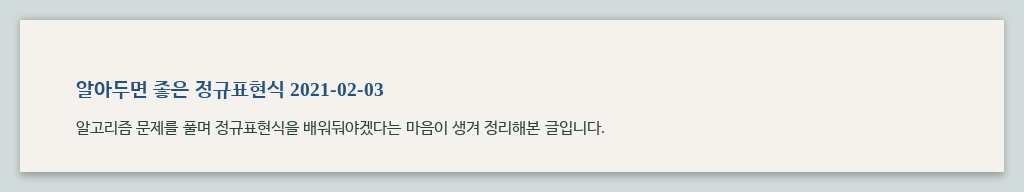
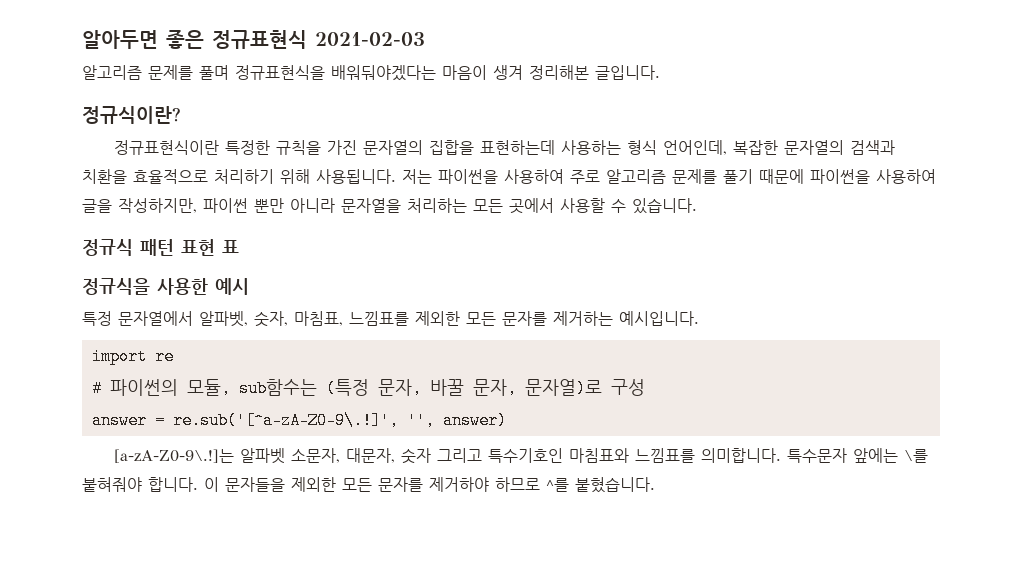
(605, 128) none -> [82,106,181,124] [114,140,896,155] [82,169,936,184] [82,198,697,214] [82,239,239,256] [82,278,249,295] [82,311,699,327] [91,348,174,365] [91,379,645,397] [91,412,507,429] [114,448,929,464] [82,477,655,493] // 정규식이란? // 정규표현식이란 특정한 규칙을 가진 문자열의 집합을 표현하는데 사용하는 형식 언어인데, 복잡한 문자열의 검색과 치환을 효율적으로 처리하기 위해 사용됩니다. 저는 파이썬을 사용하여 주로 알고리즘 문제를 풀기 때문에 파이썬을 사용하여 글을 작성하지만, 파이썬 뿐만 아니라 문자열을 처리하는 모든 곳에서 사용할 수 있습니다. // 정규식 패턴 표현 표 // 정규식을 사용한 예시 // 특정 문자열에서 알파벳, 숫자, 마침표, 느낌표를 제외한 모든 문자를 제거하는 예시입니다. // import re // # 파이썬의 모듈, sub함수는 (특정 문자, 바꿀 문자, 문자열)로 구성 // answer = re.sub('[^a-zA-Z0-9\.!]', '', answer) // [a-zA-Z0-9\.!]는 알파벳 소문자, 대문자, 숫자 그리고 특수기호인 마침표와 느낌표를 의미합니다. 특수문자 앞에는 \를 붙혀줘야 합니다. 이 문자들을 제외한 모든 문자를 제거하야 하므로 ^를 붙혔습니다.

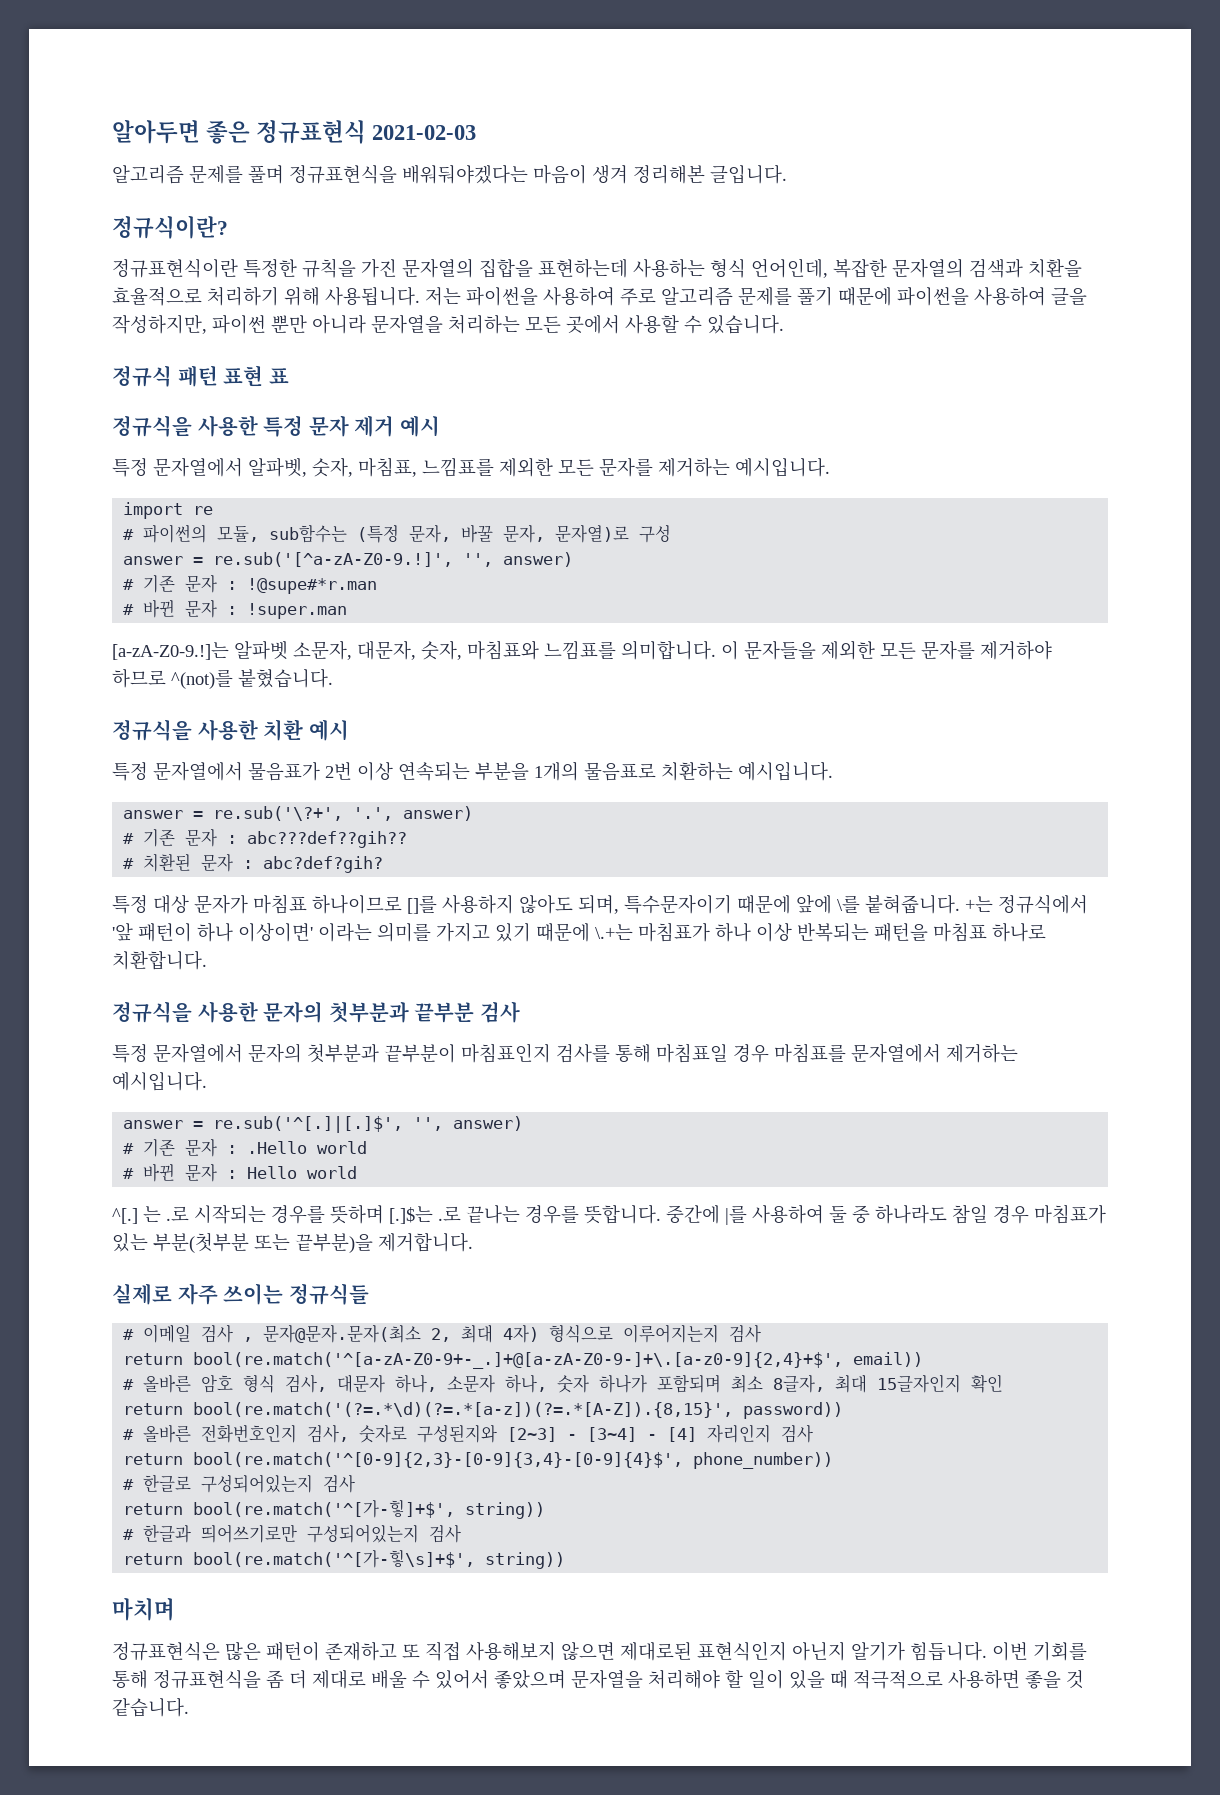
(208, 286) none -> [263,415,395,437] 특정 문자 제거
[172,412,507,429] [114,448,929,464] [82,477,198,492] re.sub('[^a-zA-Z0-9\.!]', '', answer) // [a-zA-Z0-9\.!]는 알파벳 소문자, 대문자, 숫자 그리고 특수기호인 마침표와 느낌표를 의미합니다. 특수문자 앞에는 \를 붙혀줘야 합니다. -> [213,552,574,567] [123,575,378,594] [123,599,348,619] [112,640,716,660] re.sub('[^a-zA-Z0-9.!]', '', answer) // # 기존 문자 : !@supe#*r.man // # 바뀐 문자 : !super.man // [a-zA-Z0-9.!]는 알파벳 소문자, 대문자, 숫자, 마침표와 느낌표를 의미합니다.
[546,478,569,492] ^를 -> [171,669,233,689] ^(not)를
(655, 485) none -> [112,719,349,741] [112,761,833,781] [123,806,474,821] [123,829,408,848] [123,853,384,873] [112,894,1088,914] [112,922,1046,942] [112,950,207,970] [112,1001,520,1023] [112,1043,1018,1063] [112,1071,207,1091] [123,1116,524,1133] [123,1139,368,1157] [123,1163,358,1182] [112,1204,1106,1225] [112,1232,473,1253] [112,1283,369,1305] [123,1324,762,1343] [123,1352,924,1369] [123,1374,1004,1393] [123,1402,844,1419] [123,1424,814,1443] [123,1452,834,1469] [123,1474,356,1493] [123,1499,546,1519] [123,1524,462,1543] [123,1549,566,1569] [112,1598,175,1621] [112,1641,1087,1661] [112,1669,1084,1689] [112,1697,189,1717] // 정규식을 사용한 치환 예시 // 특정 문자열에서 물음표가 2번 이상 연속되는 부분을 1개의 물음표로 치환하는 예시입니다. // answer = re.sub('\?+', '.', answer) // # 기존 문자 : abc???def??gih?? // # 치환된 문자 : abc?def?gih? // 특정 대상 문자가 마침표 하나이므로 []를 사용하지 않아도 되며, 특수문자이기 때문에 앞에 \를 붙혀줍니다. +는 정규식에서 '앞 패턴이 하나 이상이면' 이라는 의미를 가지고 있기 때문에 \.+는 마침표가 하나 이상 반복되는 패턴을 마침표 하나로 치환합니다. // 정규식을 사용한 문자의 첫부분과 끝부분 검사 // 특정 문자열에서 문자의 첫부분과 끝부분이 마침표인지 검사를 통해 마침표일 경우 마침표를 문자열에서 제거하는 예시입니다. // answer = re.sub('^[.]|[.]$', '', answer) // # 기존 문자 : .Hello world // # 바뀐 문자 : Hello world // ^[.] 는 .로 시작되는 경우를 뜻하며 [.]$는 .로 끝나는 경우를 뜻합니다. 중간에 |를 사용하여 둘 중 하나라도 참일 경우 마침표가 있는 부분(첫부분 또는 끝부분)을 제거합니다. // 실제로 자주 쓰이는 정규식들 // # 이메일 검사 , 문자@문자.문자(최소 2, 최대 4자) 형식으로 이루어지는지 검사 // return bool(re.match('^[a-zA-Z0-9+-_.]+@[a-zA-Z0-9-]+\.[a-z0-9]{2,4}+$', email)) // # 올바른 암호 형식 검사, 대문자 하나, 소문자 하나, 숫자 하나가 포함되며 최소 8글자, 최대 15글자인지 확인 // return bool(re.match('(?=.*\d)(?=.*[a-z])(?=.*[A-Z]).{8,15}', password)) // # 올바른 전화번호인지 검사, 숫자로 구성된지와 [2~3] - [3~4] - [4] 자리인지 검사 // return bool(re.match('^[0-9]{2,3}-[0-9]{3,4}-[0-9]{4}$', phone_number)) // # 한글로 구성되어있는지 검사 // return bool(re.match('^[가-힣]+$', string)) // # 한글과 띄어쓰기로만 구성되어있는지 검사 // return bool(re.match('^[가-힣\s]+$', string)) // 마치며 // 정규표현식은 많은 패턴이 존재하고 또 직접 사용해보지 않으면 제대로된 표현식인지 아닌지 알기가 힘듭니다. 이번 기회를 통해 정규표현식을 좀 더 제대로 배울 수 있어서 좋았으며 문자열을 처리해야 할 일이 있을 때 적극적으로 사용하면 좋을 것 같습니다.

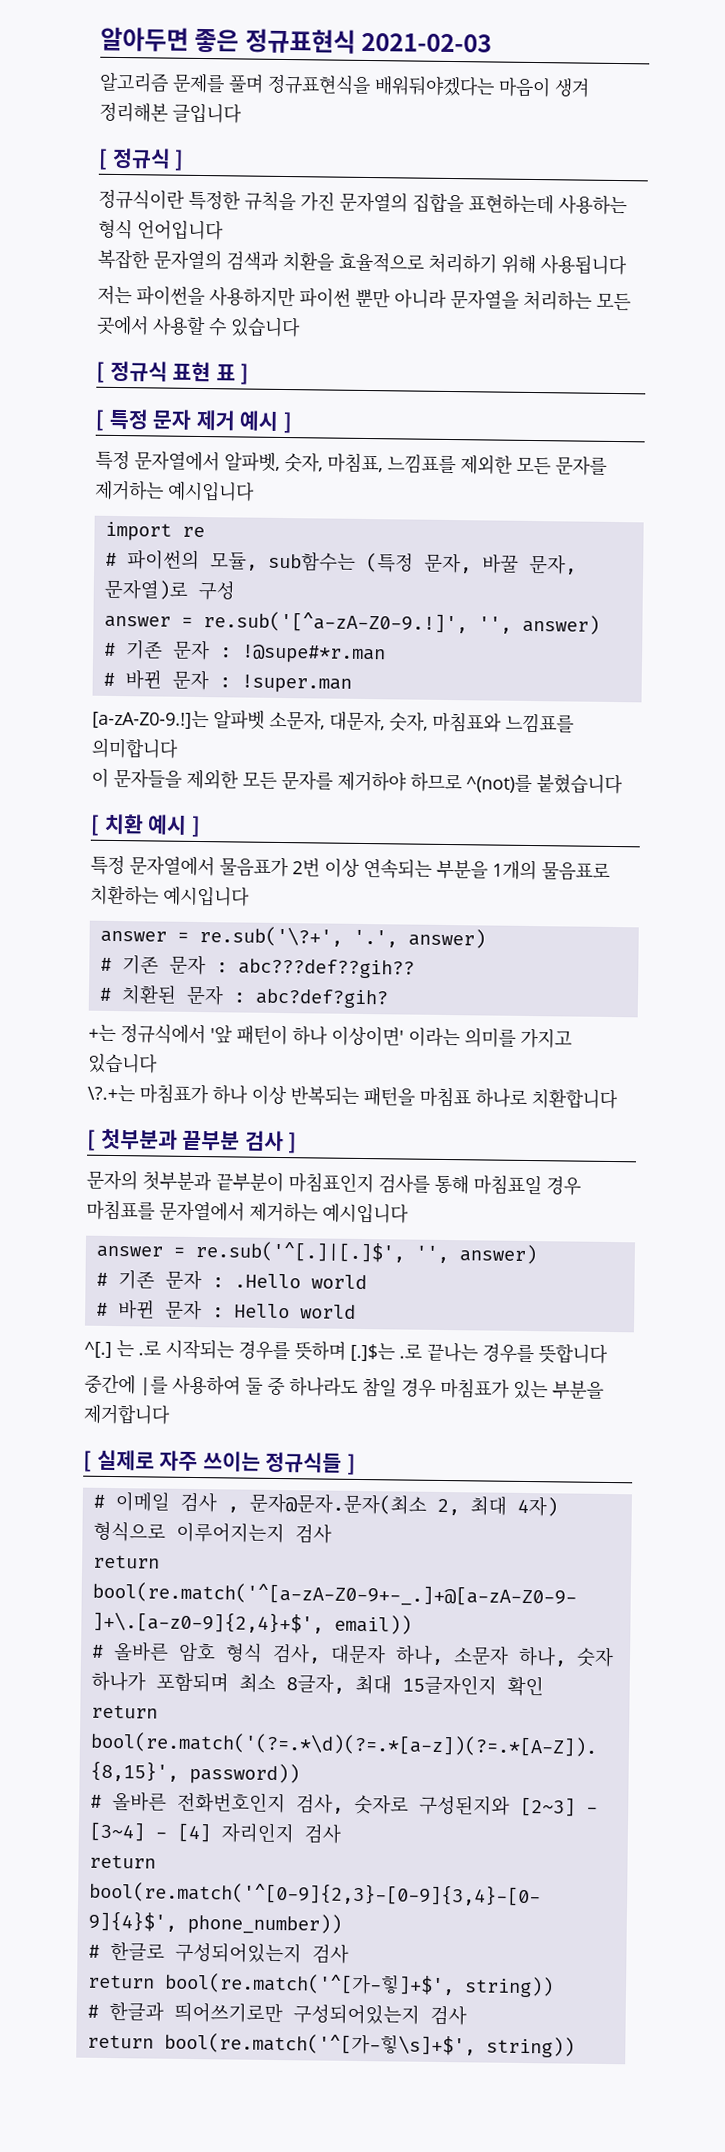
[710,164,787,184] [112,215,228,239] [112,259,238,278] 글입니다. // 정규식이란? // 정규표현식이란 -> [172,102,242,124] [98,147,185,171] [98,189,185,210] 글입니다 // [ 정규식 ] // 정규식이란
[751,258,828,278] 언어인데, -> [137,219,224,241] 언어입니다 //
[325,286,420,306] 사용됩니다. -> [540,254,627,276] 사용됩니다 //
[543,286,1087,306] [112,314,207,334] 사용하여 주로 알고리즘 문제를 풀기 때문에 파이썬을 사용하여 글을 작성하지만, -> [209,286,296,308] 사용하지만
[707,314,784,334] [112,365,218,387] 있습니다. // 정규식 패턴 -> [230,316,301,338] [96,360,168,383] 있습니다 // [ 정규식
[112,415,258,437] // 정규식을 사용한 -> [240,363,250,385] [95,409,105,431] ] // [
(440, 426) none -> [282,411,292,434] ]
[735,457,830,477] 예시입니다. -> [167,480,255,502] 예시입니다
[621,640,716,660] 의미합니다. -> [91,737,179,759] 의미합니다 //
[238,668,333,688] [112,719,258,741] 붙혔습니다. // 정규식을 사용한 -> [536,773,623,795] [90,814,100,836] 붙혔습니다 // [
(349, 730) none -> [190,815,201,838] ]
[738,761,833,781] 예시입니다. -> [163,885,250,907] 예시입니다
[112,894,960,914] 특정 대상 문자가 마침표 하나이므로 []를 사용하지 않아도 되며, 특수문자이기 때문에 앞에 \를 붙혀줍니다. -> (389, 998) none
[495,923,633,942] 있기 때문에 \.+는 -> [88,1052,158,1074] [87,1084,135,1102] 있습니다 // \?.+는
[112,950,207,970] [112,1001,324,1023] 치환합니다. // 정규식을 사용한 문자의 -> [531,1088,618,1110] [87,1129,96,1151] 치환합니다 // [
[112,1043,243,1063] // 특정 문자열에서 -> [288,1132,298,1154] ] //
[112,1071,207,1091] 예시입니다. -> [322,1202,409,1224] 예시입니다
[584,1204,661,1224] 뜻합니다. -> [538,1343,608,1364] 뜻합니다 //
[153,1232,473,1253] 부분(첫부분 또는 끝부분)을 제거합니다. // -> [552,1380,604,1400] [83,1403,171,1425] [83,1450,92,1472] 부분을 제거합니다 // [
(369, 1294) none -> [346,1453,356,1475] ]
[112,1598,175,1621] [112,1641,1087,1661] [112,1669,1084,1689] [112,1697,189,1717] // 마치며 // 정규표현식은 많은 패턴이 존재하고 또 직접 사용해보지 않으면 제대로된 표현식인지 아닌지 알기가 힘듭니다. 이번 기회를 통해 정규표현식을 좀 더 제대로 배울 수 있어서 좋았으며 문자열을 처리해야 할 일이 있을 때 적극적으로 사용하면 좋을 것 같습니다. -> (575, 2047) none

